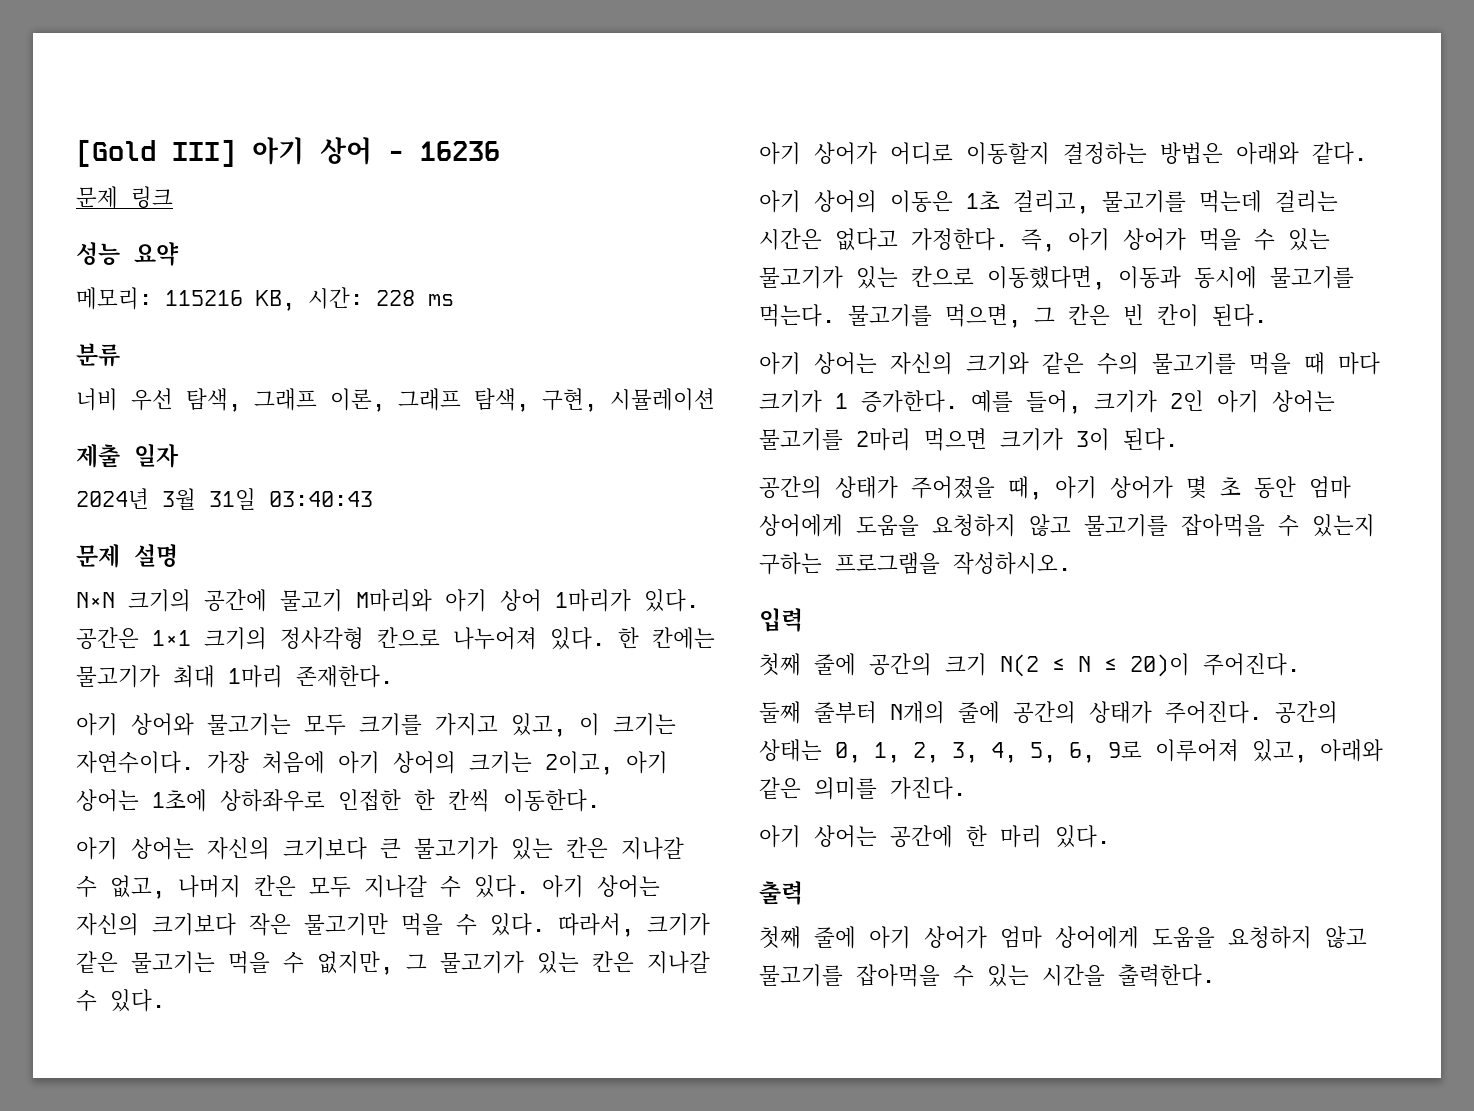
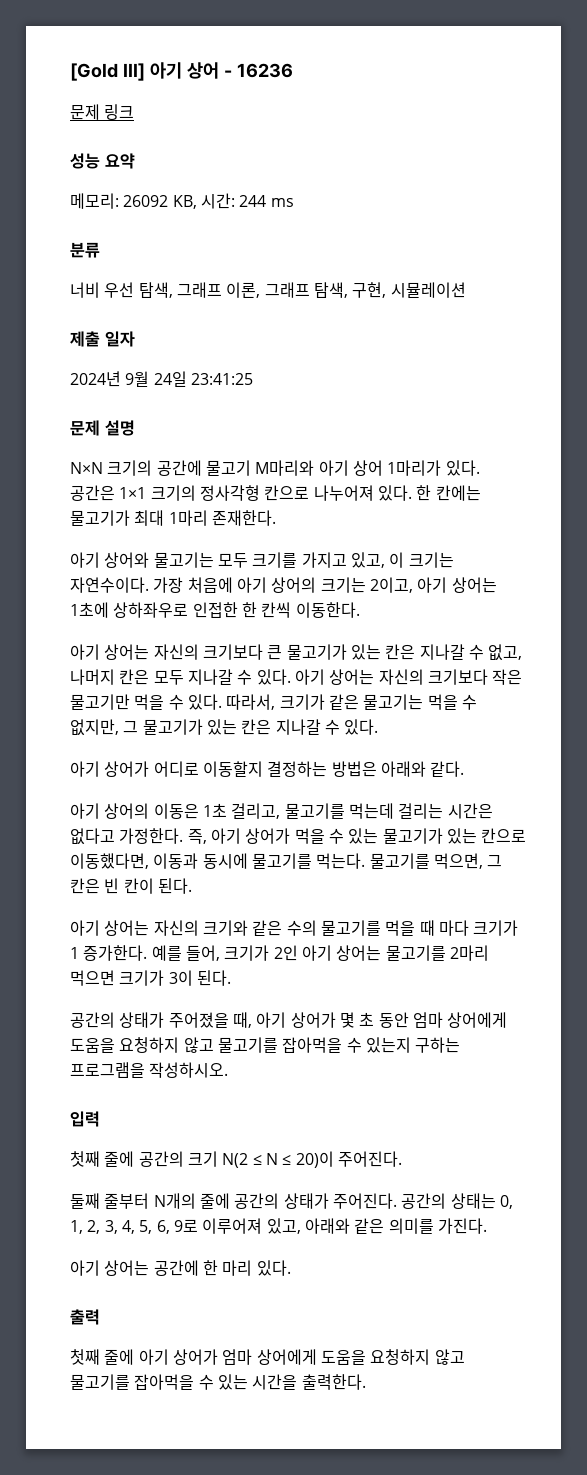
[165,290,243,306] 115216 -> [123,195,169,207] 26092
[376,290,415,306] 228 -> [239,195,267,207] 244
[162,488,373,510] 3월 31일 03:40:43 -> [125,371,253,387] 9월 24일 23:41:25

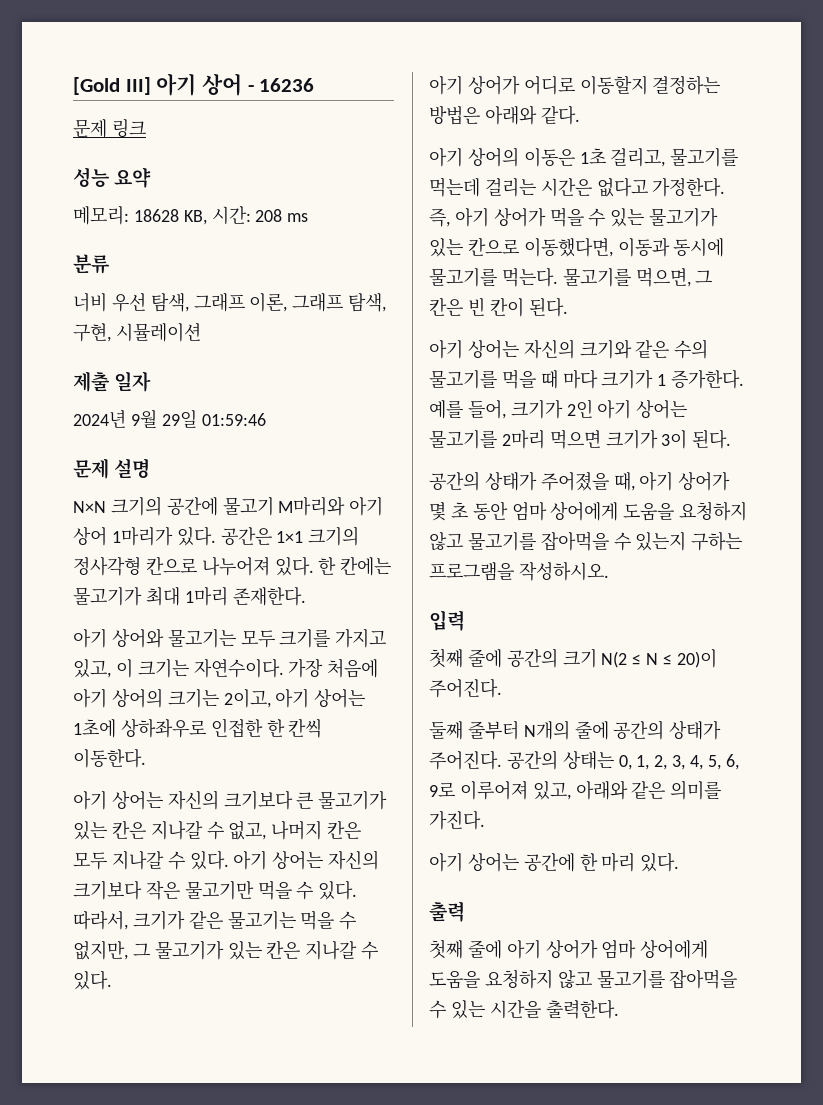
[123,195,169,207] 26092 -> [133,209,179,222] 18628
[239,195,267,207] 244 -> [255,209,283,222] 208
[153,371,253,387] 24일 23:41:25 -> [161,410,266,428] 29일 01:59:46

